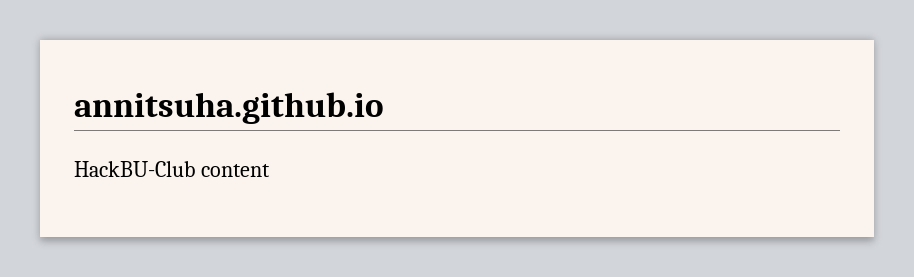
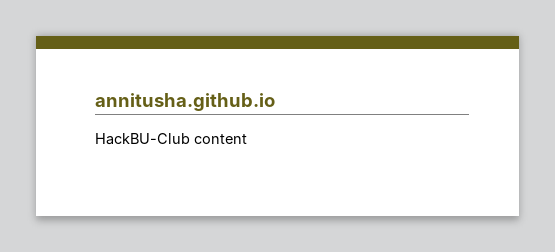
[74,92,384,124] annitsuha.github.io -> [95,93,275,111] annitusha.github.io

